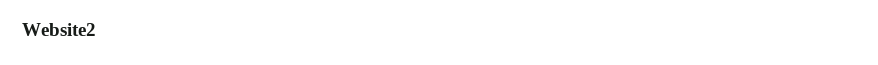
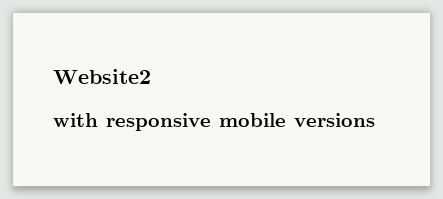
(96, 29) none -> [53,113,375,131] // with responsive mobile versions

